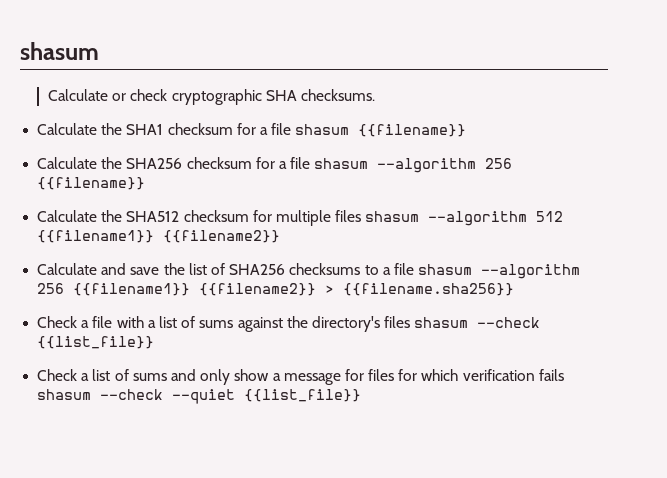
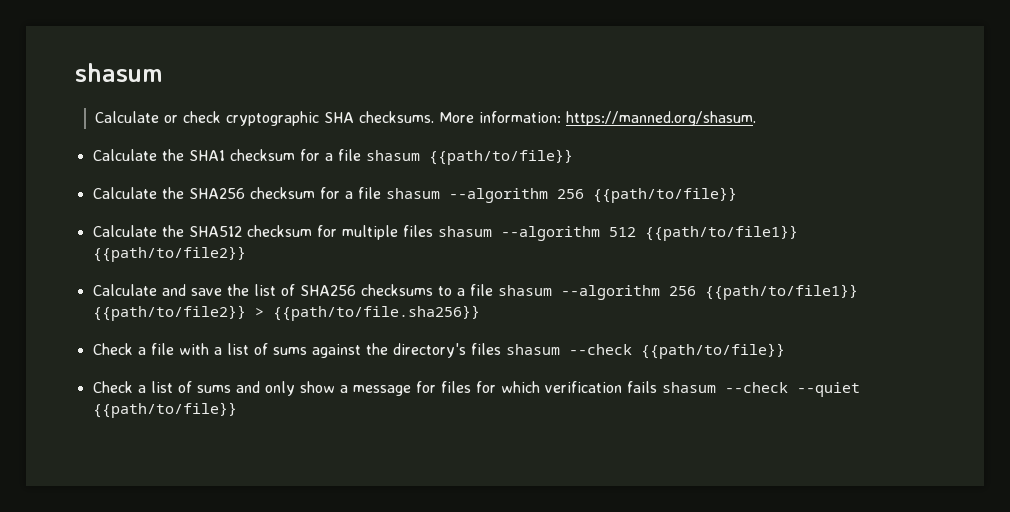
(375, 95) none -> [439,111,757,126] More information: https://manned.org/shasum.
[358,124,467,137] {{filename}} -> [428,149,573,165] {{path/to/file}}
[37,177,146,190] {{filename}} -> [592,187,737,203] {{path/to/file}}
[37,230,281,243] {{filename1}} {{filename2}} -> [644,225,798,241] [92,246,246,262] {{path/to/file1}} {{path/to/file2}}
[73,283,515,296] {{filename1}} {{filename2}} > {{filename.sha256}} -> [704,284,858,300] [92,305,480,321] {{path/to/file1}} {{path/to/file2}} > {{path/to/file.sha256}}
[37,336,155,349] {{list_file}} -> [640,343,785,359] {{path/to/file}}
[244,389,362,402] {{list_file}} -> [92,402,237,418] {{path/to/file}}

